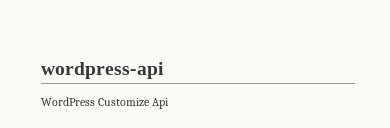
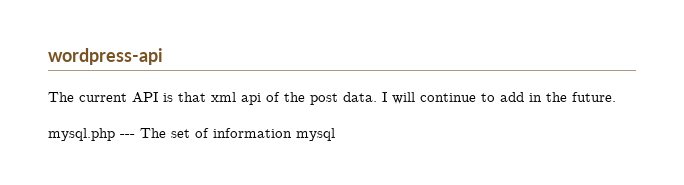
[41,97,170,109] WordPress Customize Api -> [48,92,616,105] [48,128,335,141] The current API is that xml api of the post data. I will continue to add in the future. // mysql.php --- The set of information mysql

